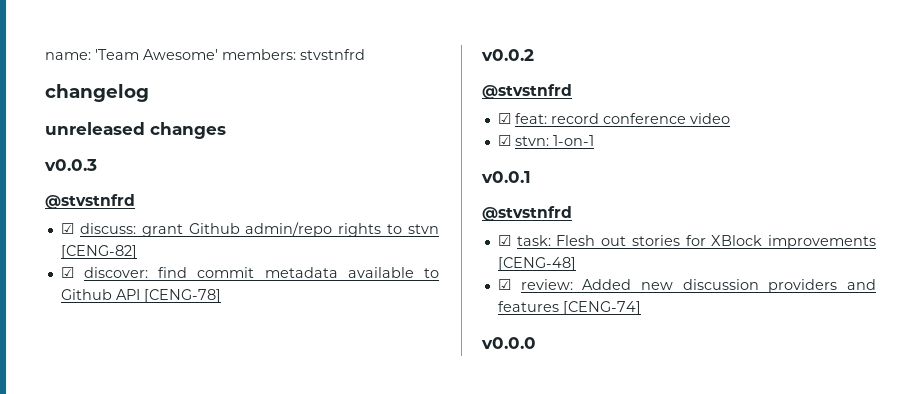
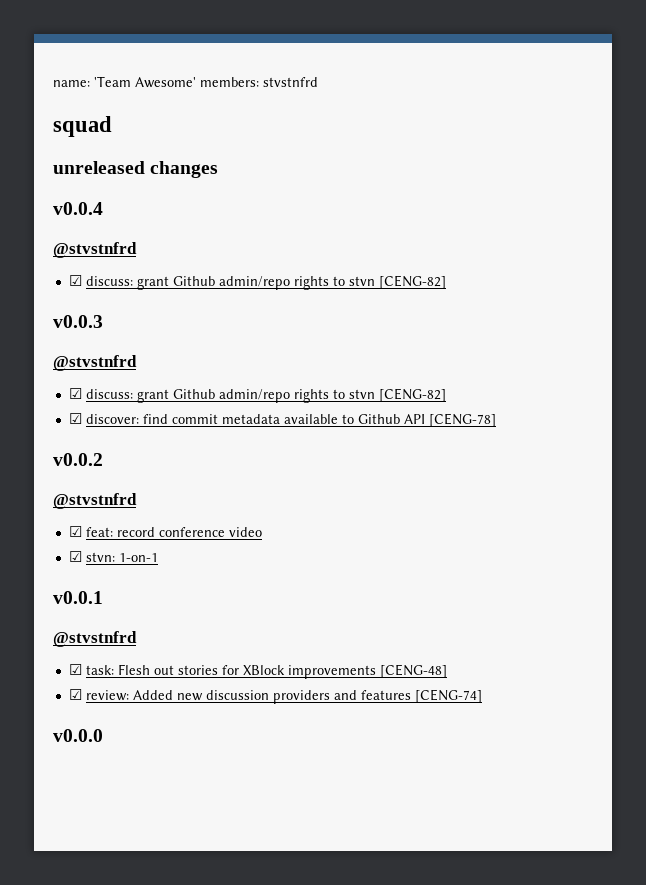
[45,84,149,102] changelog -> [53,116,112,137] squad
(226, 130) none -> [53,202,103,215] [53,242,137,258] [68,275,446,290] // v0.0.4 // @stvstnfrd // ☑ discuss: grant Github admin/repo rights to stvn [CENG-82]

